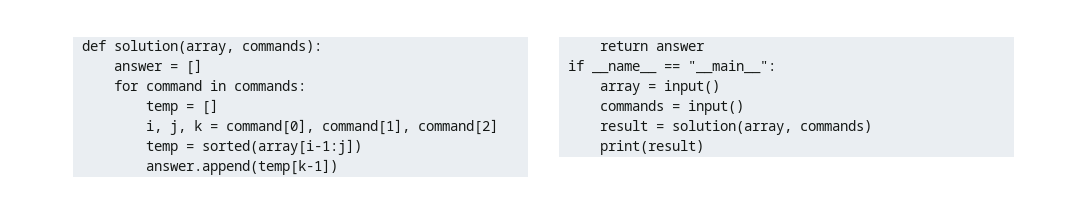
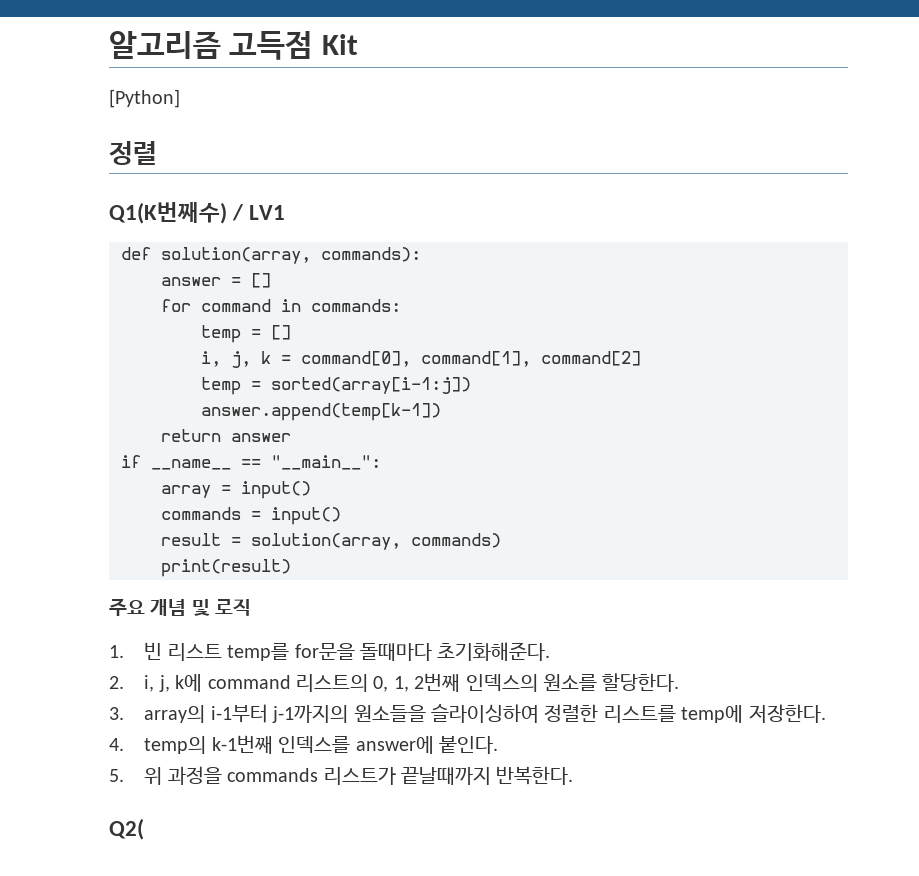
(82, 45) none -> [109,31,358,60] [109,89,180,108] [109,141,157,165] [109,202,286,224] 알고리즘 고득점 Kit // [Python] // 정렬 // Q1(K번째수) / LV1 //
(705, 147) none -> [109,598,252,616] [109,642,551,661] [109,673,680,692] [109,704,826,723] [109,735,498,754] [109,766,574,785] [109,818,144,840] // 주요 개념 및 로직 // 1. 빈 리스트 temp를 for문을 돌때마다 초기화해준다. // 2. i, j, k에 command 리스트의 0, 1, 2번째 인덱스의 원소를 할당한다. // 3. array의 i-1부터 j-1까지의 원소들을 슬라이싱하여 정렬한 리스트를 temp에 저장한다. // 4. temp의 k-1번째 인덱스를 answer에 붙인다. // 5. 위 과정을 commands 리스트가 끝날때까지 반복한다. // Q2(

